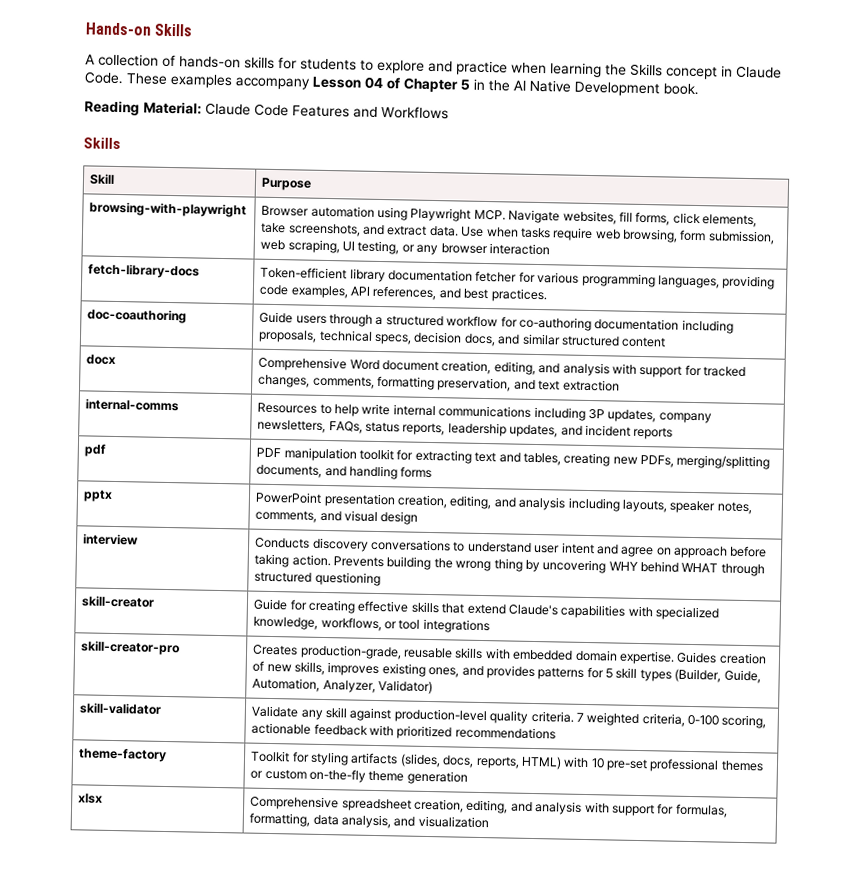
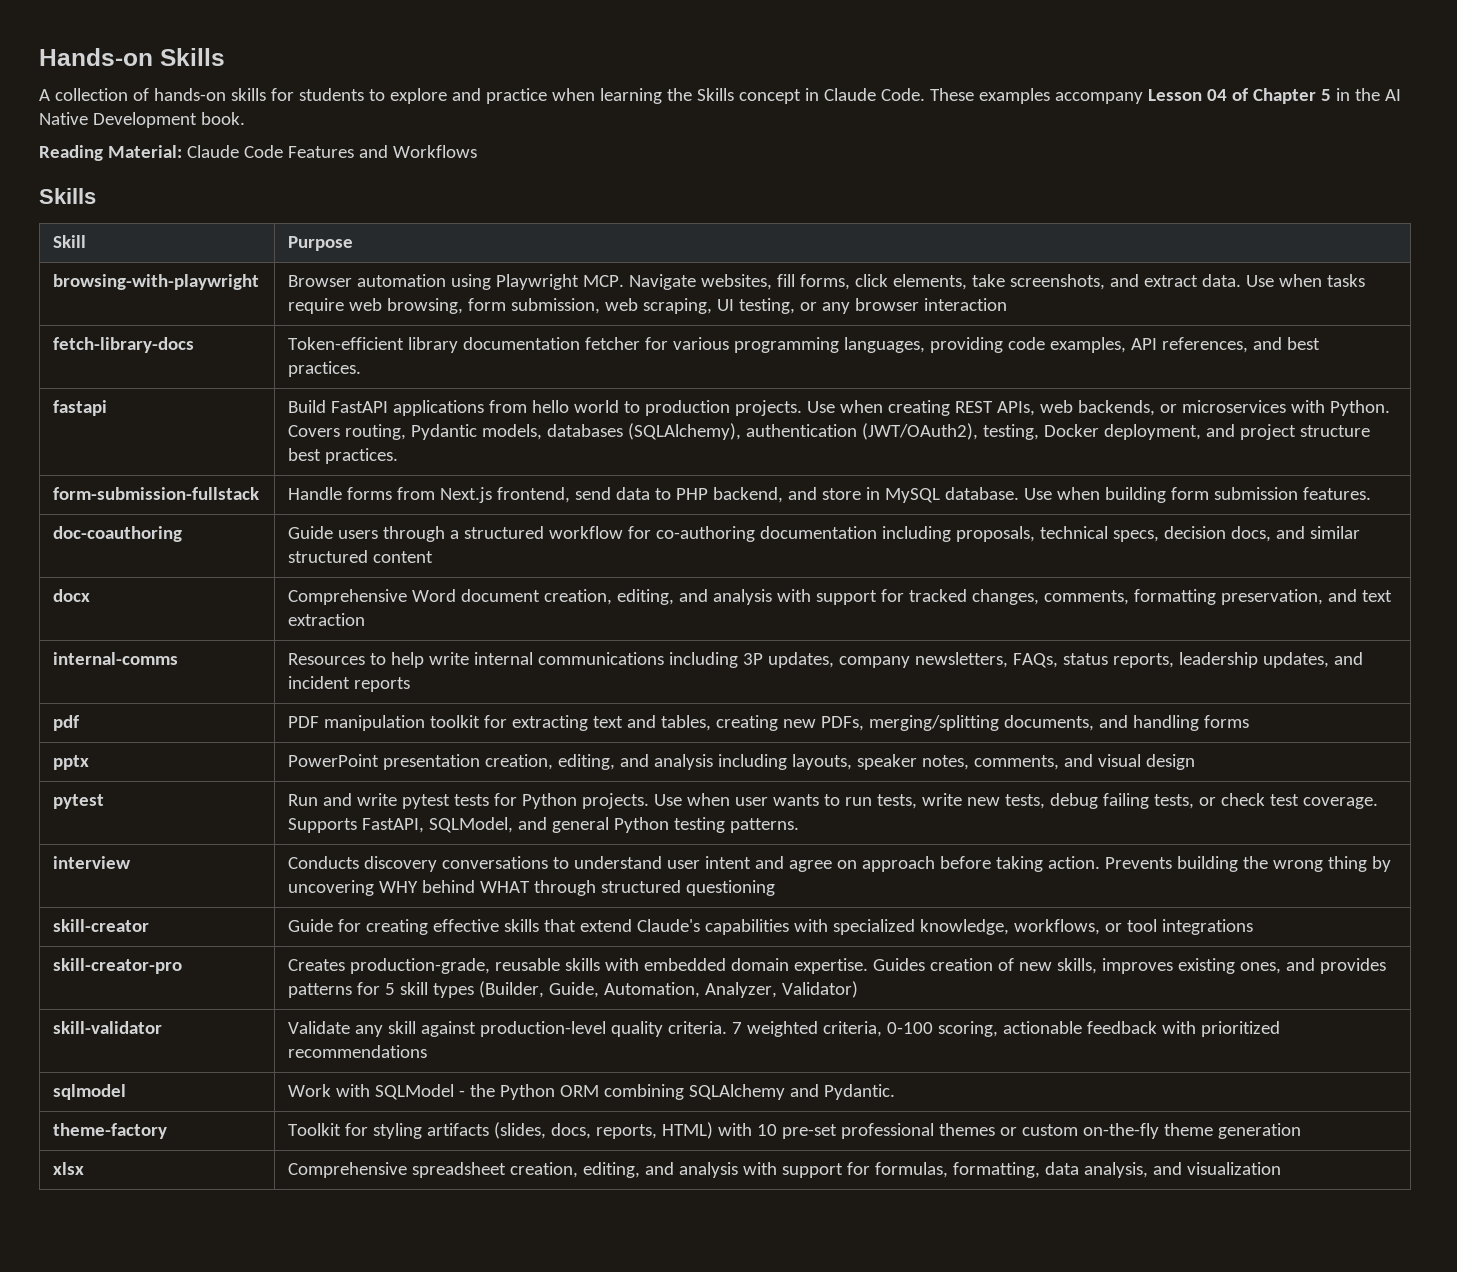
(547, 295) none -> [53,400,108,416] [288,400,1391,416] [288,423,1371,440] [288,448,399,464] [53,487,260,500] [288,487,1372,503] // fastapi | Build FastAPI applications from hello world to production projects. Use when creating REST APIs, web backends, or microservices with Python. Covers routing, Pydantic models, databases (SQLAlchemy), authentication (JWT/OAuth2), testing, Docker deployment, and project structure best practices. // form-submission-fullstack | Handle forms from Next.js frontend, send data to PHP backend, and store in MySQL database. Use when building form submission features.
(419, 518) none -> [53,794,105,809] [288,793,1379,809] [288,817,800,833] // pytest | Run and write pytest tests for Python projects. Use when user wants to run tests, write new tests, debug failing tests, or check test coverage. Supports FastAPI, SQLModel, and general Python testing patterns.
(556, 733) none -> [53,1084,127,1100] [288,1084,896,1100] // sqlmodel | Work with SQLModel - the Python ORM combining SQLAlchemy and Pydantic.

